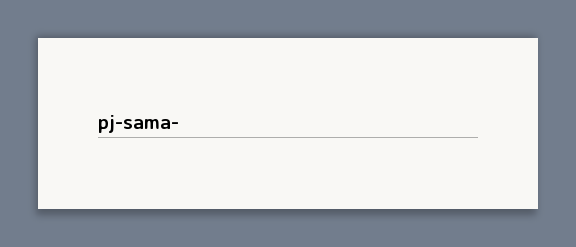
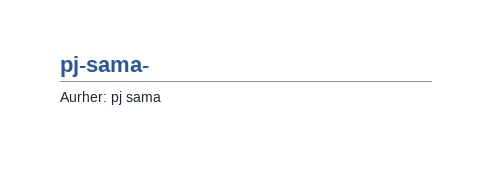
(179, 124) none -> [60,91,161,105] // Aurher: pj sama

